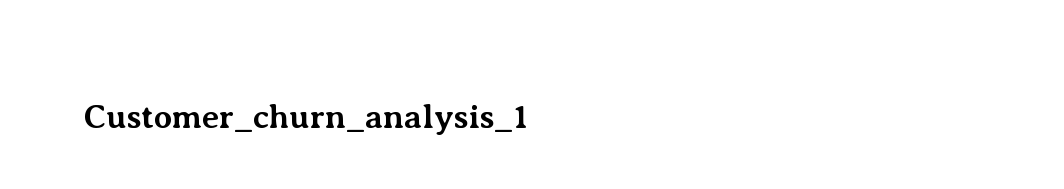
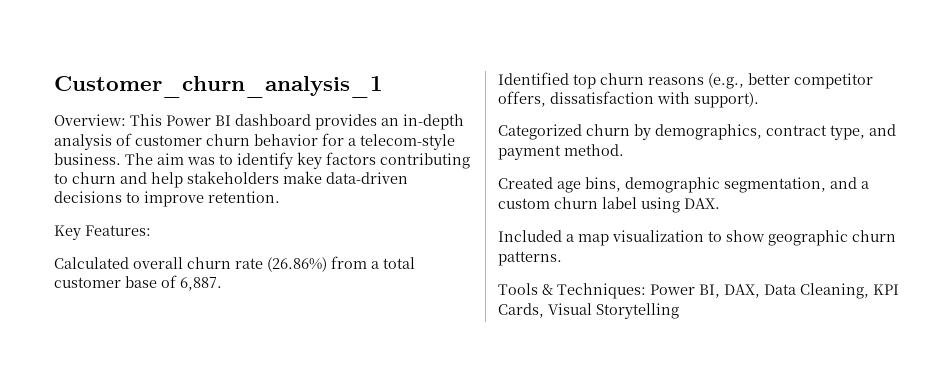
(528, 119) none -> [54,114,464,130] [54,133,455,150] [54,152,470,169] [54,171,408,188] [54,191,280,207] [54,225,151,240] [54,256,415,272] [54,275,222,291] [498,72,873,89] [498,91,759,108] [498,124,896,140] [498,144,624,160] [498,177,869,193] [498,197,720,213] [498,230,896,246] [498,251,562,266] [498,283,899,299] [498,303,679,319] // Overview: This Power BI dashboard provides an in-depth analysis of customer churn behavior for a telecom-style business. The aim was to identify key factors contributing to churn and help stakeholders make data-driven decisions to improve retention. // Key Features: // Calculated overall churn rate (26.86%) from a total customer base of 6,887. // Identified top churn reasons (e.g., better competitor offers, dissatisfaction with support). // Categorized churn by demographics, contract type, and payment method. // Created age bins, demographic segmentation, and a custom churn label using DAX. // Included a map visualization to show geographic churn patterns. // Tools & Techniques: Power BI, DAX, Data Cleaning, KPI Cards, Visual Storytelling

